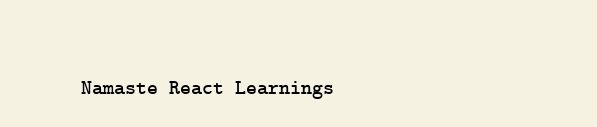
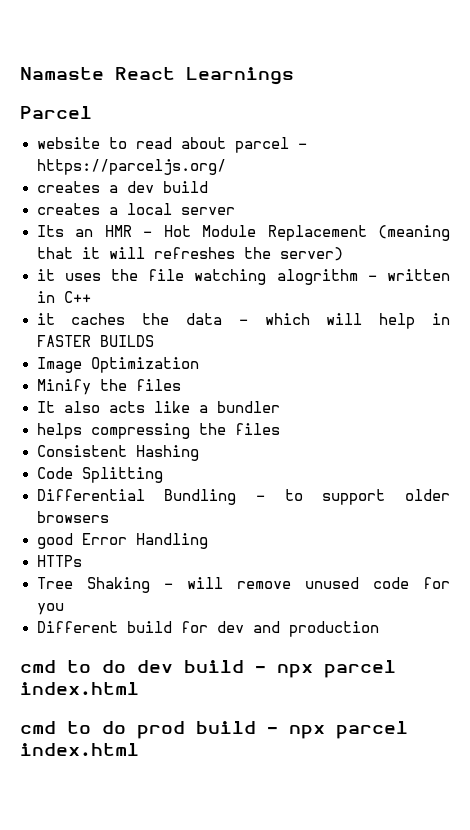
(334, 90) none -> [20,106,92,119] [36,137,307,153] [36,159,226,175] [36,181,208,193] [36,203,235,215] [36,225,450,241] [36,247,343,261] [36,269,450,285] [36,291,91,303] [36,313,450,329] [36,335,154,347] [36,357,199,373] [36,379,181,395] [36,401,280,413] [36,423,280,439] [36,445,199,461] [36,467,163,483] [36,489,450,505] [36,511,109,523] [36,533,208,549] [36,555,82,567] [36,577,450,593] [36,603,64,615] [36,621,379,637] [20,660,396,678] [20,682,139,695] [20,721,408,739] [20,743,139,756] // Parcel // website to read about parcel - https://parceljs.org/ // creates a dev build // creates a local server // Its an HMR - Hot Module Replacement (meaning that it will refreshes the server) // it uses the file watching alogrithm - written in C++ // it caches the data - which will help in FASTER BUILDS // Image Optimization // Minify the files // It also acts like a bundler // helps compressing the files // Consistent Hashing // Code Splitting // Differential Bundling - to support older browsers // good Error Handling // HTTPs // Tree Shaking - will remove unused code for you // Different build for dev and production // cmd to do dev build - npx parcel index.html // cmd to do prod build - npx parcel index.html

